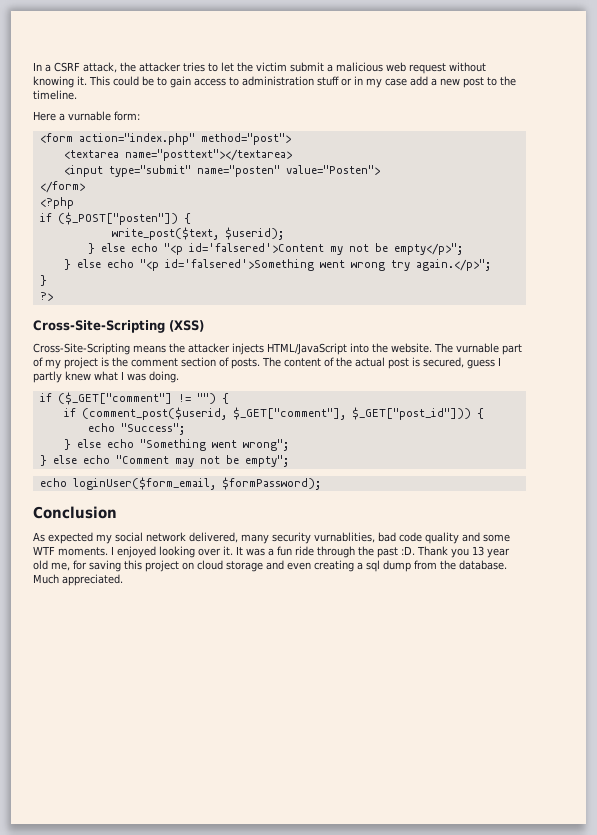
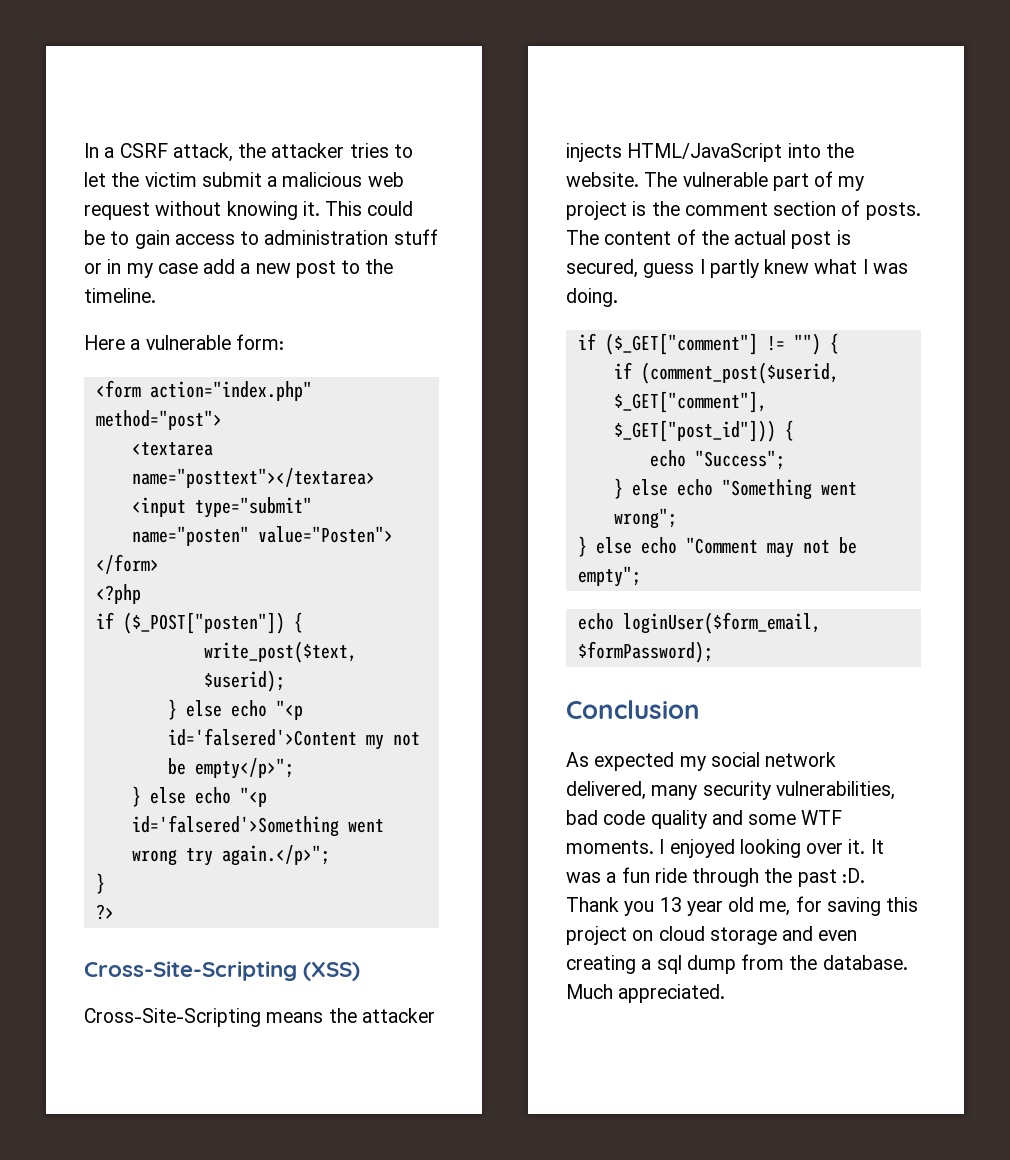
[68,111,111,121] vurnable -> [145,335,231,350] vulnerable
[456,343,499,353] vurnable -> [682,172,768,187] vulnerable
[314,532,375,543] vurnablities, -> [775,781,895,800] vulnerabilities,

